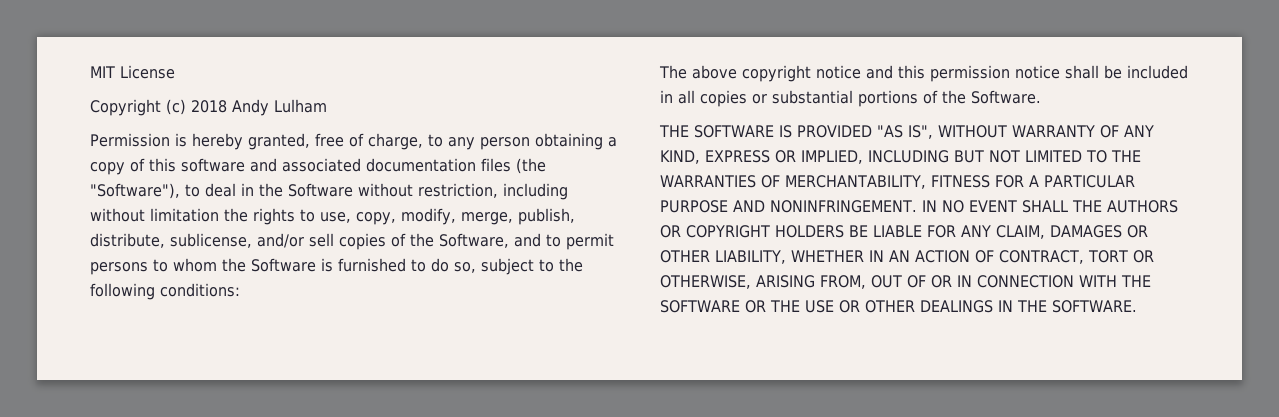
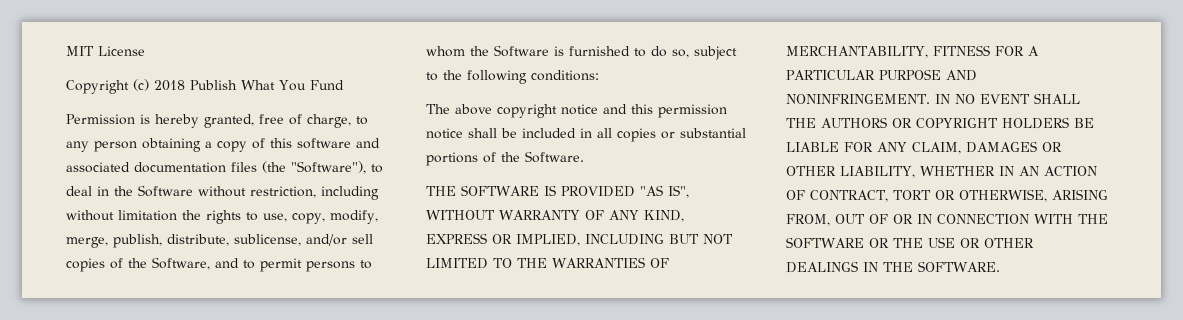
[232,99,327,116] Andy Lulham -> [190,80,344,91] Publish What You Fund

